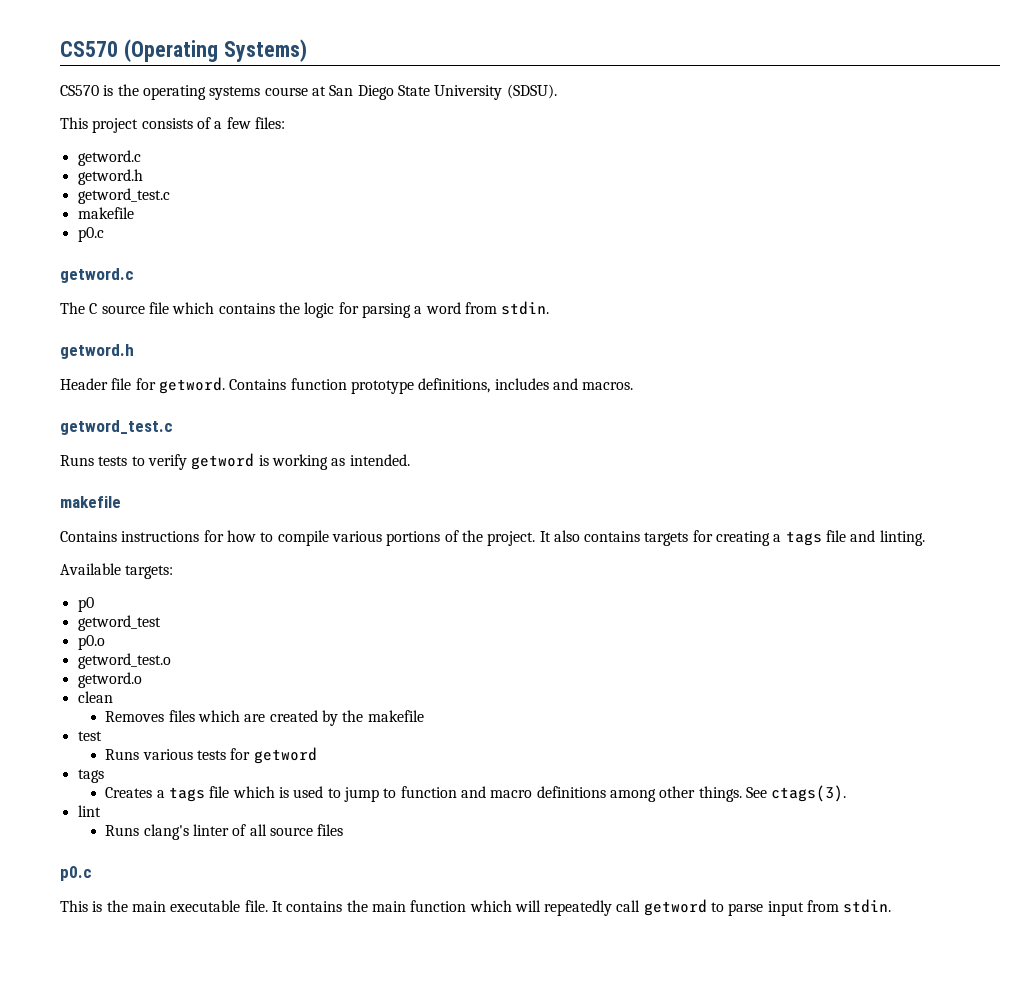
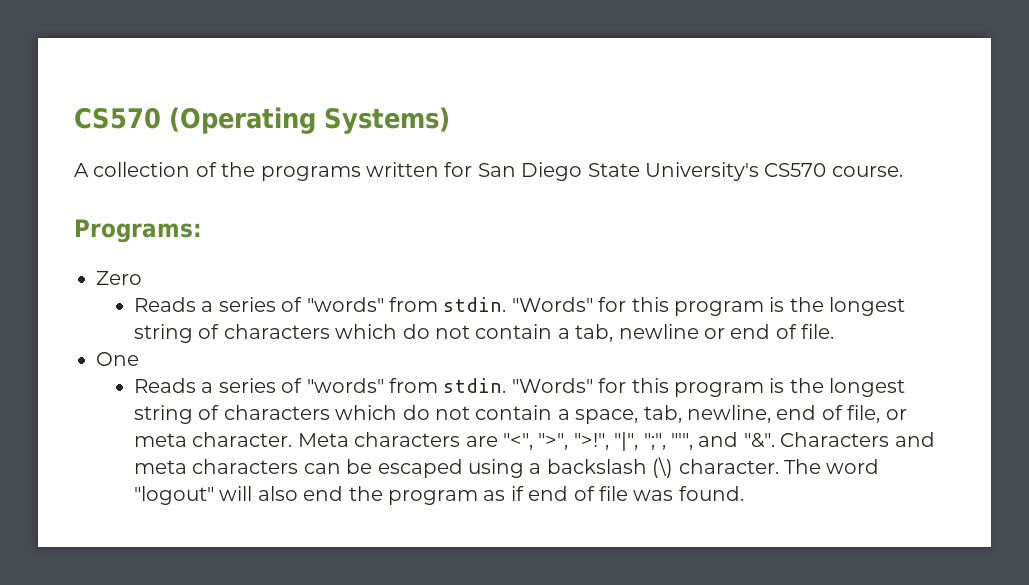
[60,84,557,100] [60,117,285,133] [77,150,141,166] [77,169,143,185] [77,188,170,204] [77,207,134,219] [77,227,104,242] [60,268,134,283] [60,301,550,318] [60,344,134,359] [60,377,634,394] [60,420,173,435] [60,453,410,470] [60,496,121,508] [60,530,925,546] [60,563,174,579] [77,597,94,612] [77,615,161,631] [77,635,105,650] [77,653,171,669] [77,672,142,688] [77,691,113,703] [105,710,424,726] [77,731,102,741] [105,747,317,764] [77,769,104,783] [105,785,847,802] [77,805,101,817] [105,824,344,840] [60,866,92,881] [60,899,892,916] CS570 is the operating systems course at San Diego State University (SDSU). // This project consists of a few files: // getword.c // getword.h // getword_test.c // makefile // p0.c // getword.c // The C source file which contains the logic for parsing a word from stdin. // getword.h // Header file for getword. Contains function prototype definitions, includes and macros. // getword_test.c // Runs tests to verify getword is working as intended. // makefile // Contains instructions for how to compile various portions of the project. It also contains targets for creating a tags file and linting. // Available targets: // p0 // getword_test // p0.o // getword_test.o // getword.o // clean // Removes files which are created by the makefile // test // Runs various tests for getword // tags // Creates a tags file which is used to jump to function and macro definitions among other things. See ctags(3). // lint // Runs clang's linter of all source files // p0.c // This is the main executable file. It contains the main function which will repeatedly call getword to parse input from stdin. -> [74,162,903,181] [74,219,202,243] [96,271,142,285] [134,297,906,316] [134,324,835,343] [96,352,139,366] [134,378,906,397] [134,405,907,424] [134,432,935,451] [134,457,880,478] [134,486,744,505] A collection of the programs written for San Diego State University's CS570 course. // Programs: // Zero // Reads a series of "words" from stdin. "Words" for this program is the longest string of characters which do not contain a tab, newline or end of file. // One // Reads a series of "words" from stdin. "Words" for this program is the longest string of characters which do not contain a space, tab, newline, end of file, or meta character. Meta characters are "<", ">", ">!", "|", ";", "'", and "&". Characters and meta characters can be escaped using a backslash (\) character. The word "logout" will also end the program as if end of file was found.

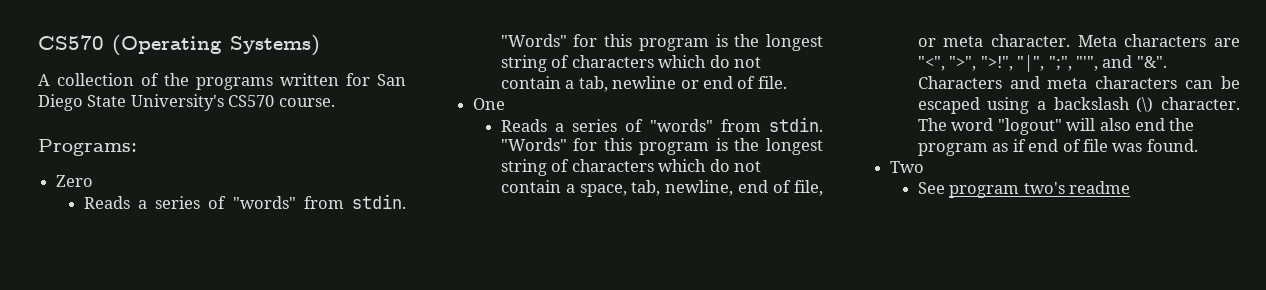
(744, 493) none -> [890,161,925,173] [917,181,1131,198] // Two // See program two's readme

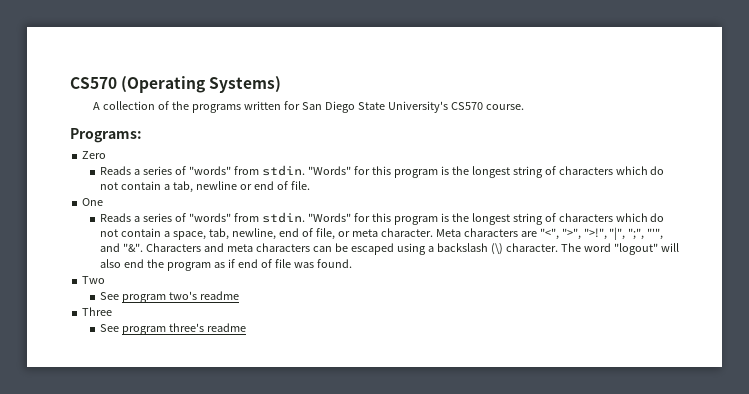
(1131, 187) none -> [82,307,113,316] [100,323,246,335] // Three // See program three's readme

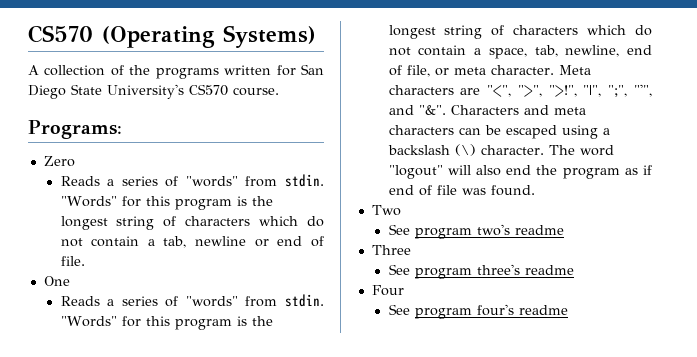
(246, 327) none -> [371,285,404,296] [388,304,568,319] // Four // See program four's readme

